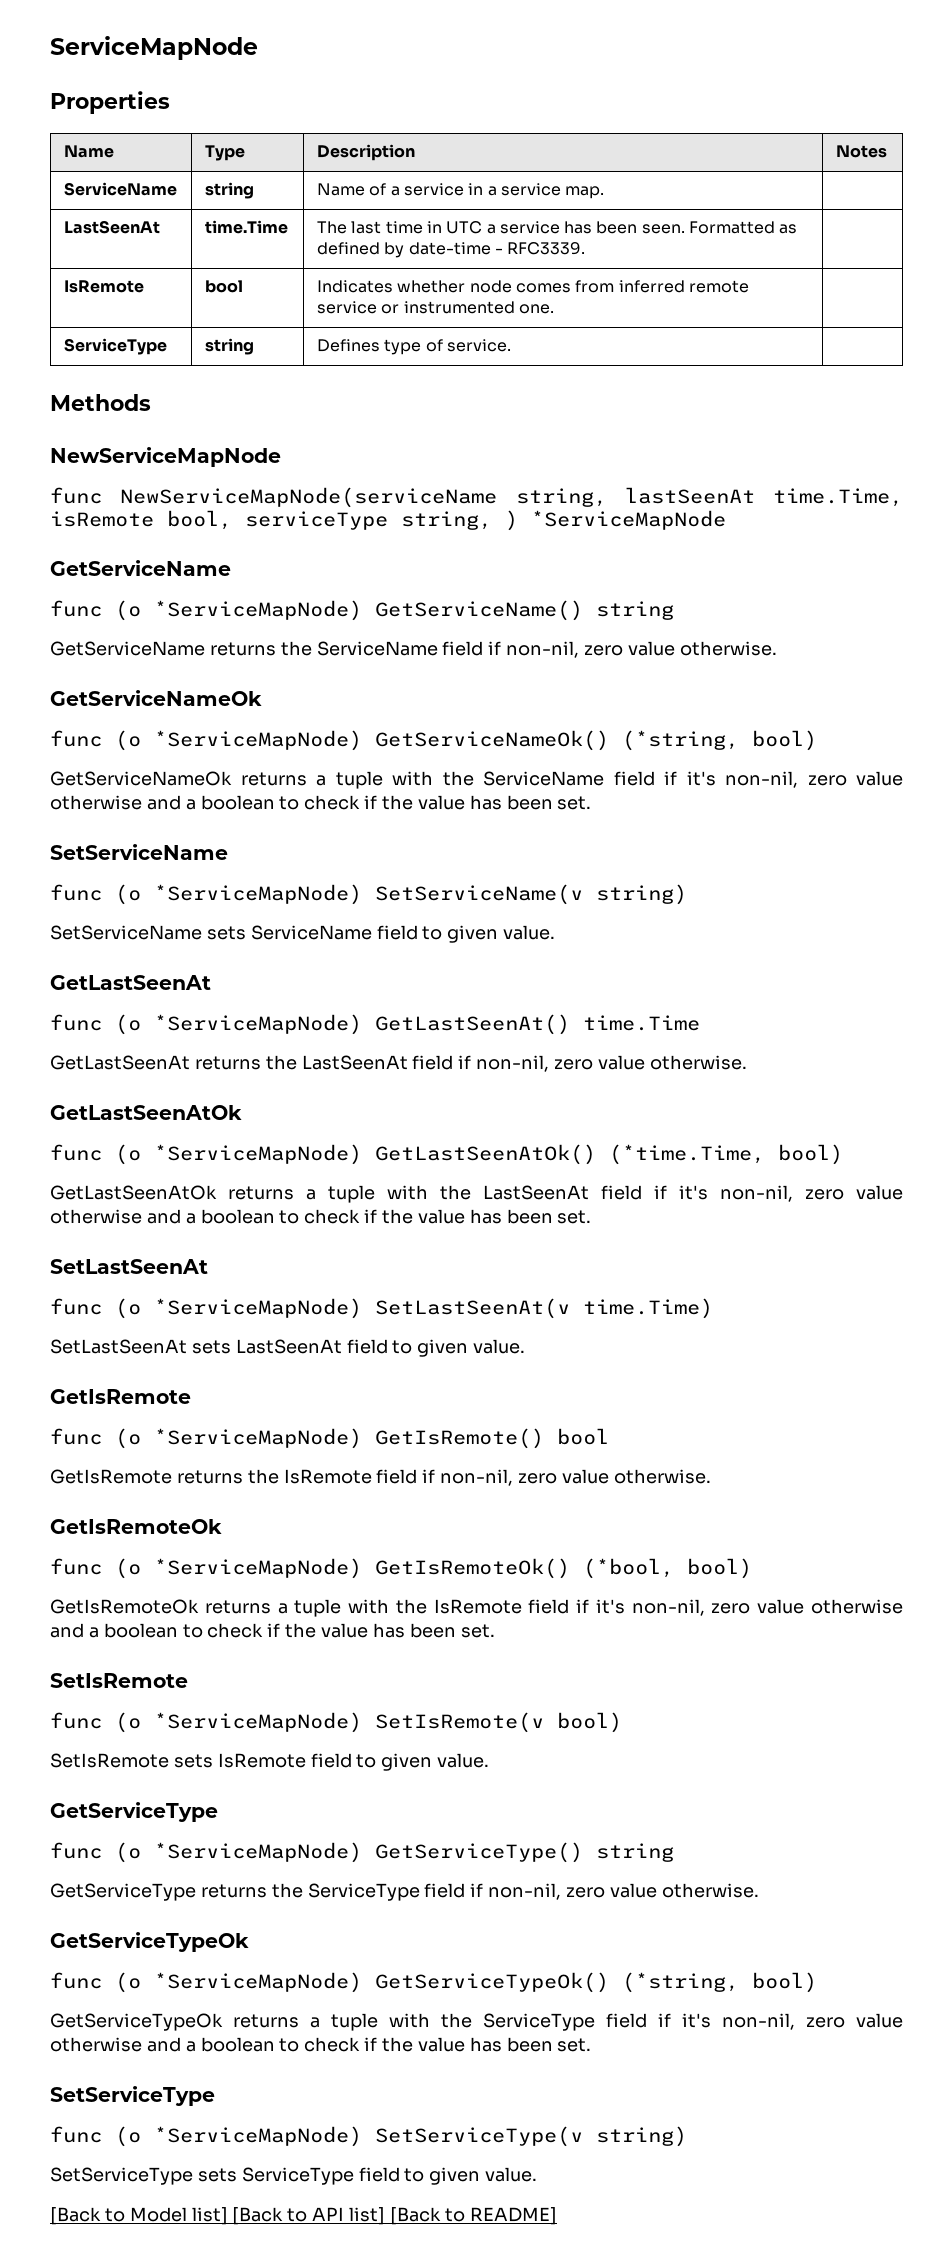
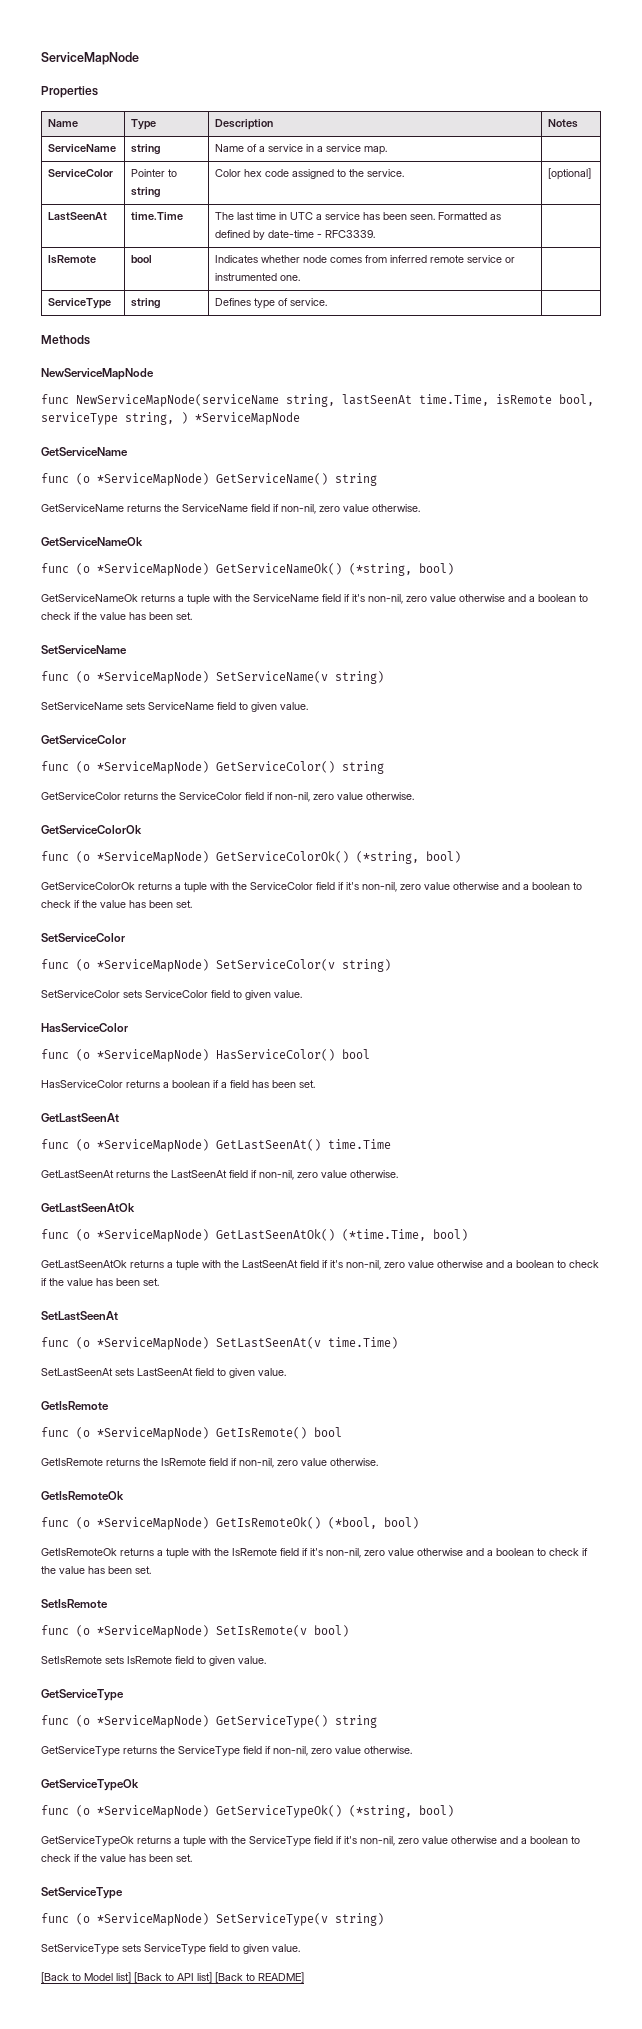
(605, 192) none -> [48,169,114,177] [131,169,178,177] [131,187,161,198] [215,169,405,179] [548,168,592,180] // ServiceColor | Pointer to string | Color hex code assigned to the service. | [optional]
(556, 932) none -> [41,735,126,744] [41,761,384,774] [41,792,414,802] [41,825,142,834] [41,851,461,864] [41,882,582,893] [41,900,192,908] [41,933,125,942] [41,959,391,972] [41,990,302,1000] [41,1023,128,1033] [41,1049,370,1062] [41,1080,315,1088] // GetServiceColor // func (o *ServiceMapNode) GetServiceColor() string // GetServiceColor returns the ServiceColor field if non-nil, zero value otherwise. // GetServiceColorOk // func (o *ServiceMapNode) GetServiceColorOk() (*string, bool) // GetServiceColorOk returns a tuple with the ServiceColor field if it's non-nil, zero value otherwise and a boolean to check if the value has been set. // SetServiceColor // func (o *ServiceMapNode) SetServiceColor(v string) // SetServiceColor sets ServiceColor field to given value. // HasServiceColor // func (o *ServiceMapNode) HasServiceColor() bool // HasServiceColor returns a boolean if a field has been set.

